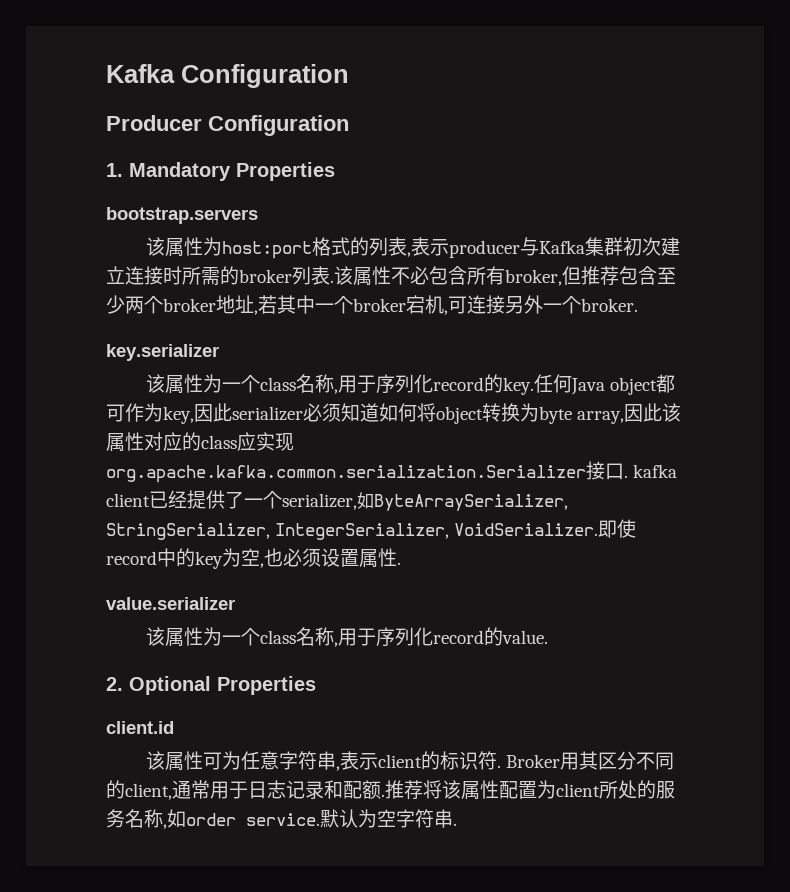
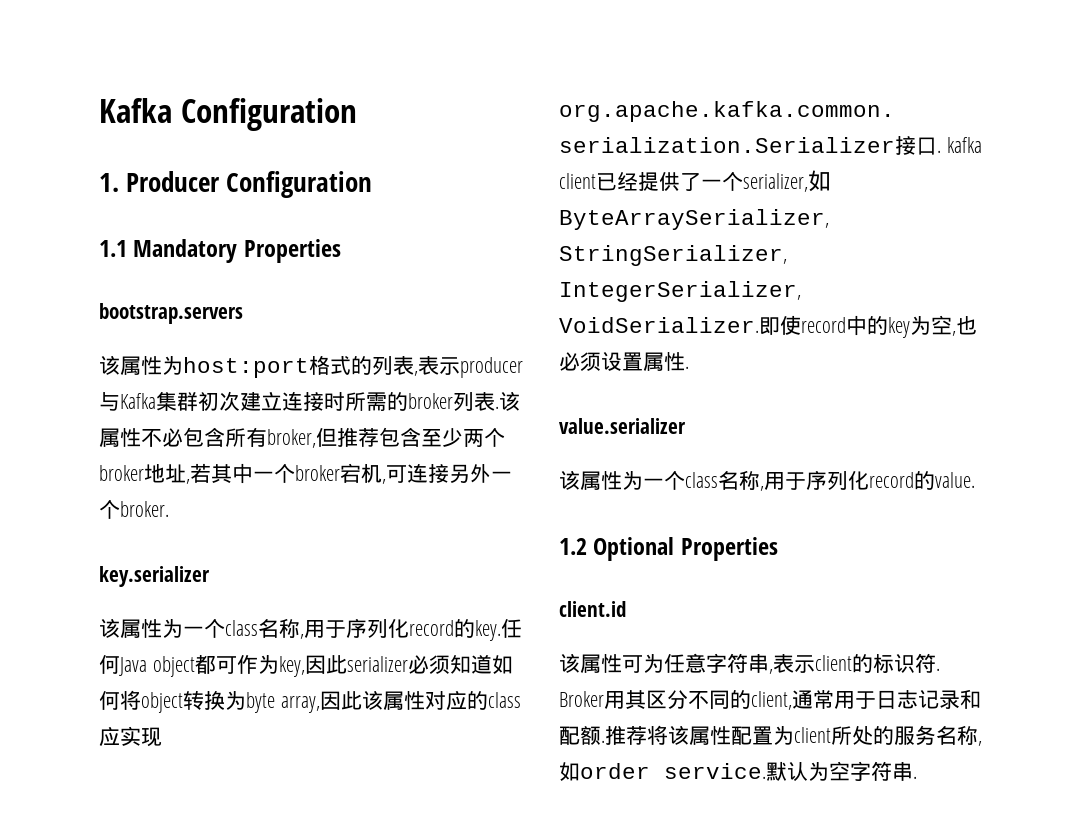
(349, 76) none -> [99,173,119,192] 1.
[106,163,123,177] 1. -> [99,240,127,257] 1.1
[106,677,123,691] 2. -> [559,538,587,555] 1.2

